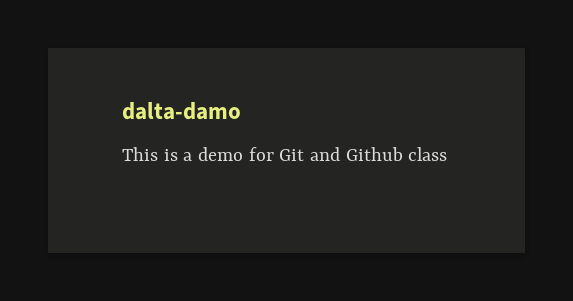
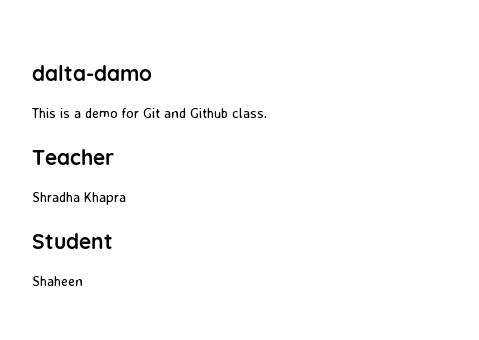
[408,147,448,161] class -> [232,108,267,118] [32,149,114,165] [32,192,126,205] [32,233,113,249] [32,276,83,286] class. // Teacher // Shradha Khapra // Student // Shaheen

